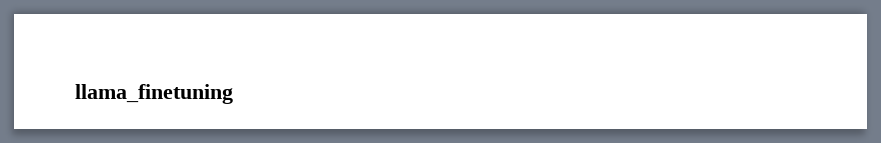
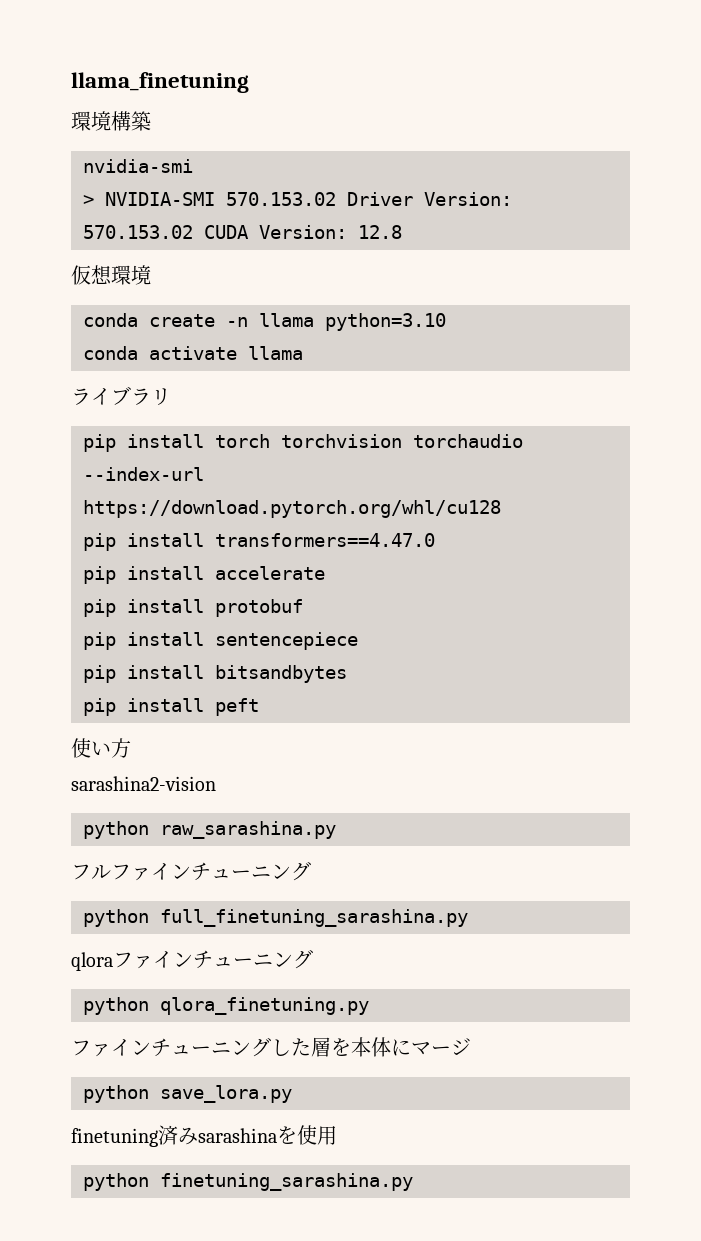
(233, 94) none -> [71,111,151,131] [83,159,193,173] [83,192,512,206] [83,225,402,239] [71,265,151,285] [83,313,446,331] [83,346,303,360] [71,386,171,405] [83,434,523,452] [83,467,204,481] [83,500,501,518] [83,533,435,551] [83,566,325,584] [83,599,303,617] [83,632,358,650] [83,665,347,683] [83,698,259,716] [71,738,131,758] [71,776,216,791] [83,821,336,839] [71,861,311,881] [83,909,468,927] [71,949,313,971] [83,997,369,1015] [71,1037,471,1057] [83,1085,292,1103] [71,1125,337,1147] [83,1173,413,1191] // 環境構築 // nvidia-smi // > NVIDIA-SMI 570.153.02 Driver Version: 570.153.02 CUDA Version: 12.8 // 仮想環境 // conda create -n llama python=3.10 // conda activate llama // ライブラリ // pip install torch torchvision torchaudio --index-url https://download.pytorch.org/whl/cu128 // pip install transformers==4.47.0 // pip install accelerate // pip install protobuf // pip install sentencepiece // pip install bitsandbytes // pip install peft // 使い方 // sarashina2-vision // python raw_sarashina.py // フルファインチューニング // python full_finetuning_sarashina.py // qloraファインチューニング // python qlora_finetuning.py // ファインチューニングした層を本体にマージ // python save_lora.py // finetuning済みsarashinaを使用 // python finetuning_sarashina.py

